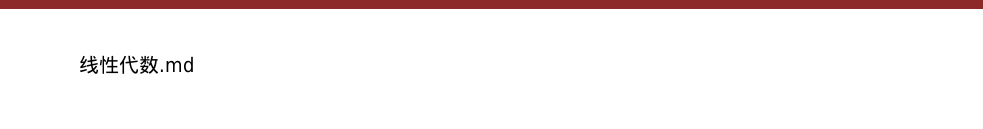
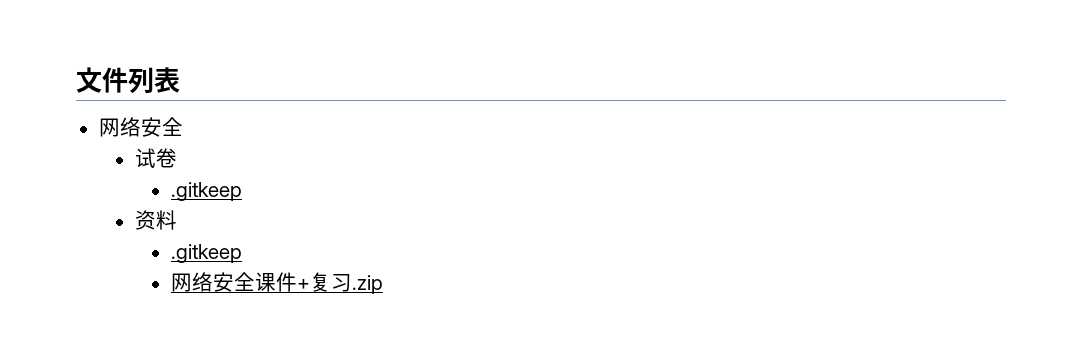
[79,55,194,74] 线性代数.md -> [76,67,180,94] [98,117,183,137] [134,148,177,168] [170,182,242,201] [134,210,177,230] [170,244,242,263] [170,272,383,294] 文件列表 // 网络安全 // 试卷 // .gitkeep // 资料 // .gitkeep // 网络安全课件+复习.zip

